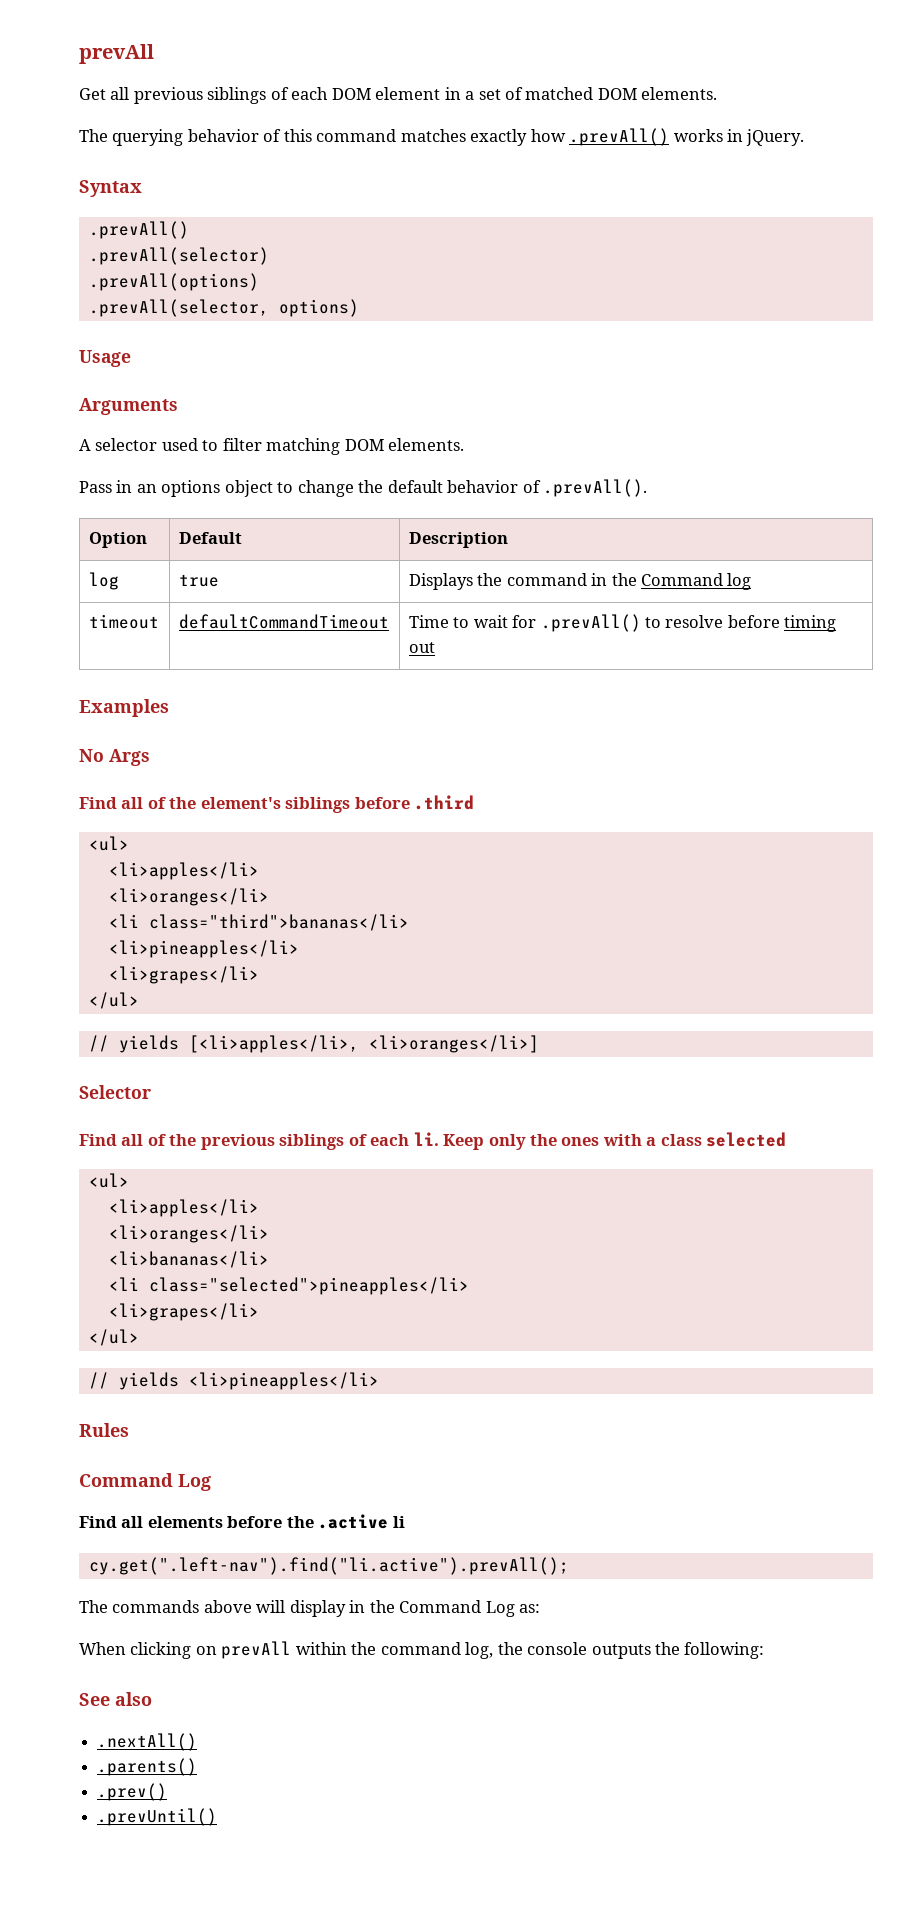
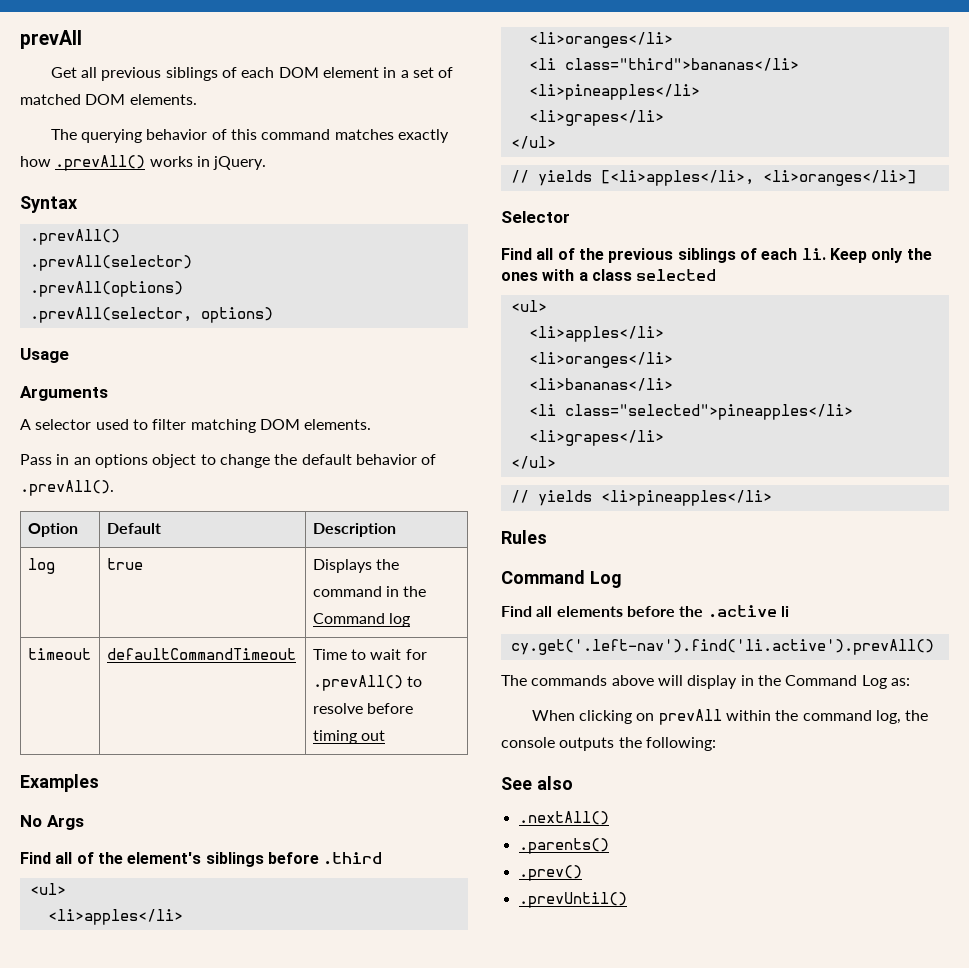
[88,1557,569,1575] cy.get(".left-nav").find("li.active").prevAll(); -> [510,639,934,655] cy.get('.left-nav').find('li.active').prevAll()

